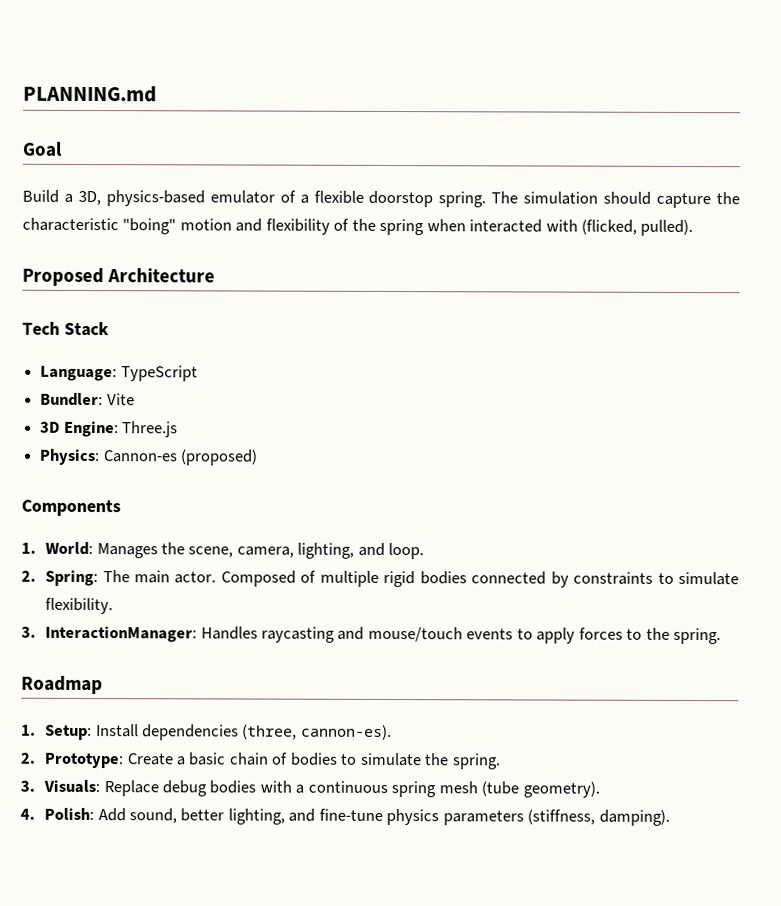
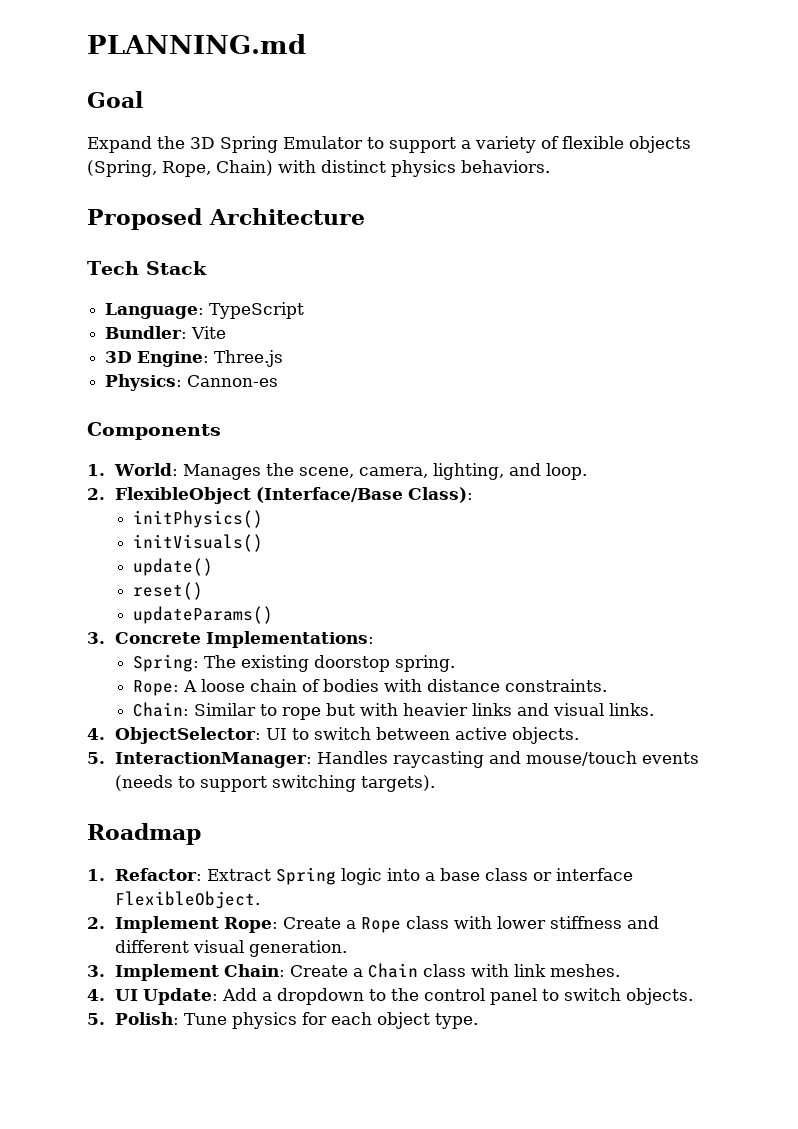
[22,189,741,209] [22,217,694,237] Build a 3D, physics-based emulator of a flexible doorstop spring. The simulation should capture the characteristic "boing" motion and flexibility of the spring when interacted with (flicked, pulled). -> [87,136,691,153] [87,160,550,177] Expand the 3D Spring Emulator to support a variety of flexible objects (Spring, Rope, Chain) with distinct physics behaviors.
[180,449,259,466] (proposed) -> (279, 381) none
[45,569,739,588] [45,597,114,615] [21,626,36,638] Spring: The main actor. Composed of multiple rigid bodies connected by constraints to simulate flexibility. // 3. -> [114,487,473,504] [132,510,263,528] [132,534,263,552] [132,558,213,576] [132,582,203,600] [132,606,273,624] [87,631,374,648] [132,654,455,672] [132,679,607,696] [132,702,654,720] [87,727,579,744] [87,752,105,764] FlexibleObject (Interface/Base Class): // initPhysics() // initVisuals() // update() // reset() // updateParams() // 3. Concrete Implementations: // Spring: The existing doorstop spring. // Rope: A loose chain of bodies with distance constraints. // Chain: Similar to rope but with heavier links and visual links. // 4. ObjectSelector: UI to switch between active objects. // 5.
[516,627,722,645] [21,675,103,695] [21,724,392,741] [20,752,501,770] [20,779,600,798] [20,807,670,826] to apply forces to the spring. // Roadmap // 1. Setup: Install dependencies (three, cannon-es). // 2. Prototype: Create a basic chain of bodies to simulate the spring. // 3. Visuals: Replace debug bodies with a continuous spring mesh (tube geometry). // 4. Polish: Add sound, better lighting, and fine-tune physics parameters (stiffness, damping). -> [114,775,435,792] [87,823,201,845] [87,867,633,885] [114,891,260,909] [87,916,659,933] [114,940,347,957] [87,963,620,981] [87,988,693,1005] [87,1012,478,1029] (needs to support switching targets). // Roadmap // 1. Refactor: Extract Spring logic into a base class or interface FlexibleObject. // 2. Implement Rope: Create a Rope class with lower stiffness and different visual generation. // 3. Implement Chain: Create a Chain class with link meshes. // 4. UI Update: Add a dropdown to the control panel to switch objects. // 5. Polish: Tune physics for each object type.

